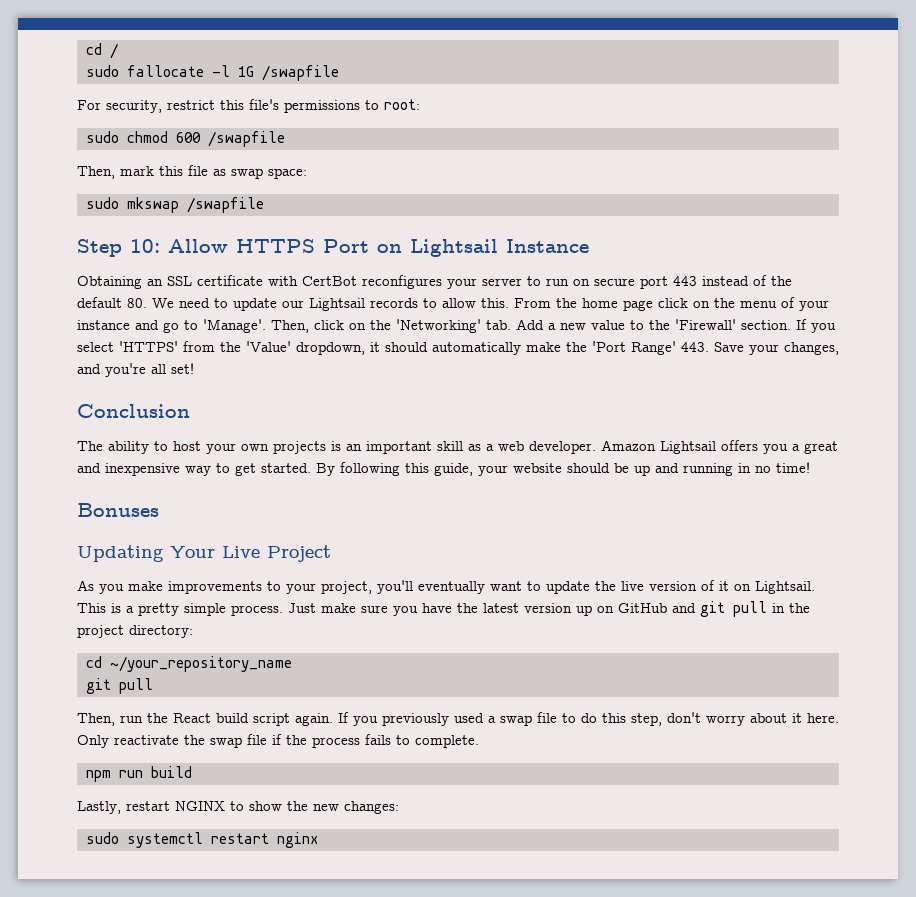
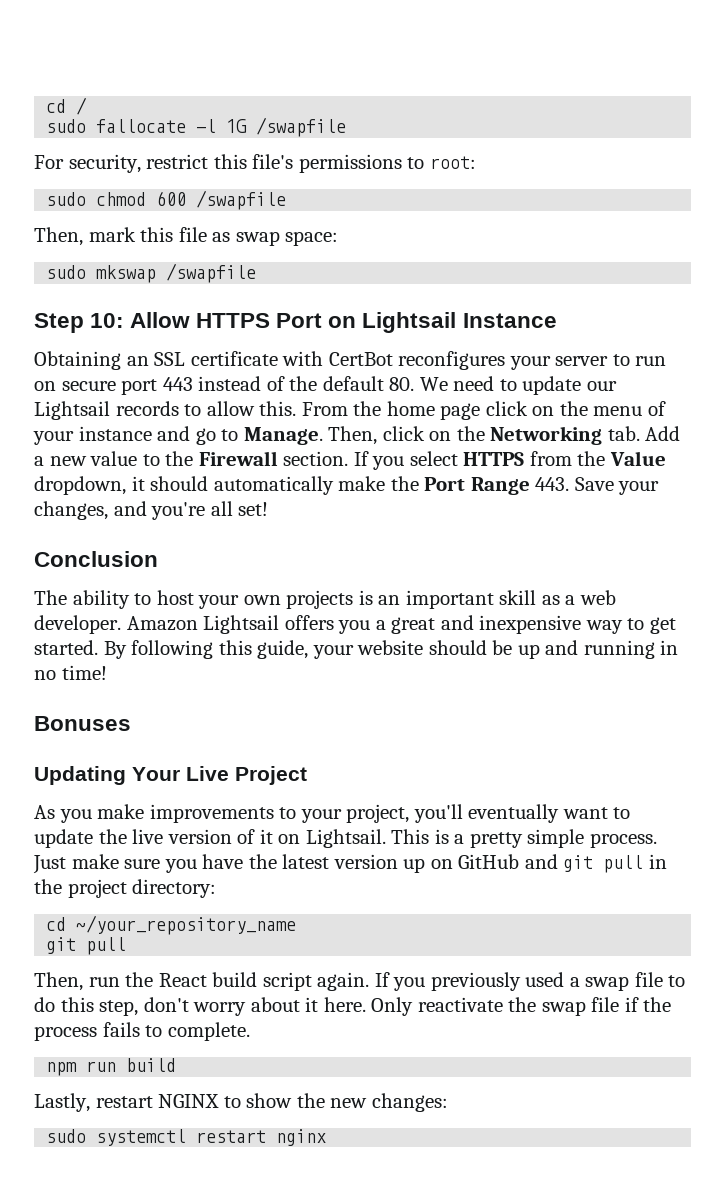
[203,319,266,333] 'Manage'. -> [243,427,323,445] Manage.
[396,319,481,333] 'Networking' -> [490,426,603,445] Networking
[675,319,736,330] 'Firewall' -> [198,451,278,466] Firewall
[119,341,178,352] 'HTTPS' -> [463,452,525,466] HTTPS
[246,341,291,352] 'Value' -> [609,451,666,466] Value
[592,341,676,355] 'Port Range' -> [424,477,530,495] Port Range

